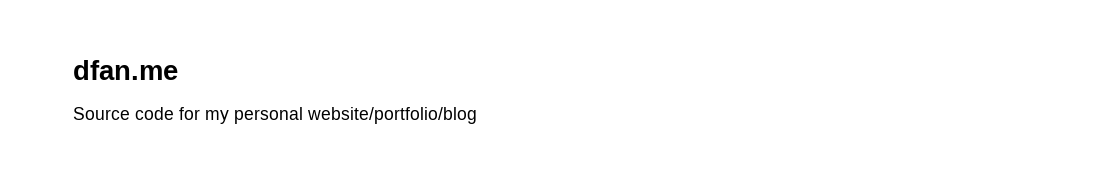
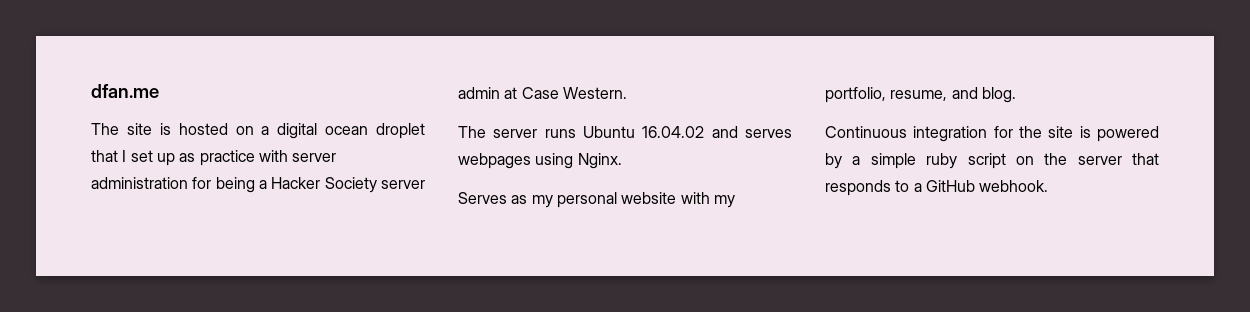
[73,107,477,124] Source code for my personal website/portfolio/blog -> [91,123,425,139] [91,150,337,166] [91,177,425,193] [458,87,627,99] [458,126,792,138] [458,153,622,169] [458,192,735,208] [825,87,1016,103] [825,126,1159,142] [825,153,1159,169] [825,180,1049,196] The site is hosted on a digital ocean droplet that I set up as practice with server administration for being a Hacker Society server admin at Case Western. // The server runs Ubuntu 16.04.02 and serves webpages using Nginx. // Serves as my personal website with my portfolio, resume, and blog. // Continuous integration for the site is powered by a simple ruby script on the server that responds to a GitHub webhook.

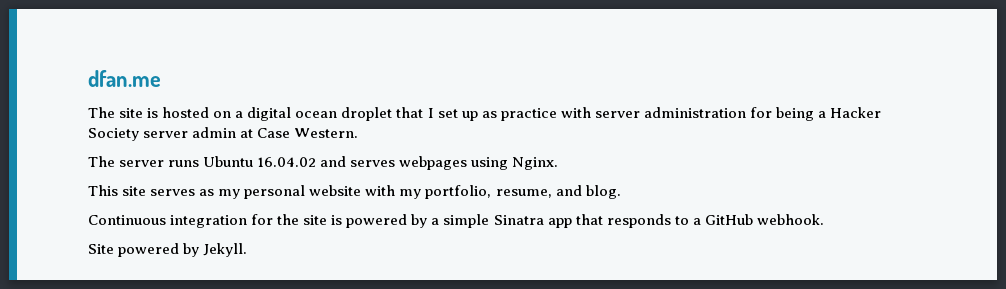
[458,192,507,204] Serves -> [88,185,196,196] This site serves
[926,153,1122,169] ruby script on the server -> [493,215,572,228] Sinatra app
(1049, 186) none -> [88,243,248,257] // Site powered by Jekyll.

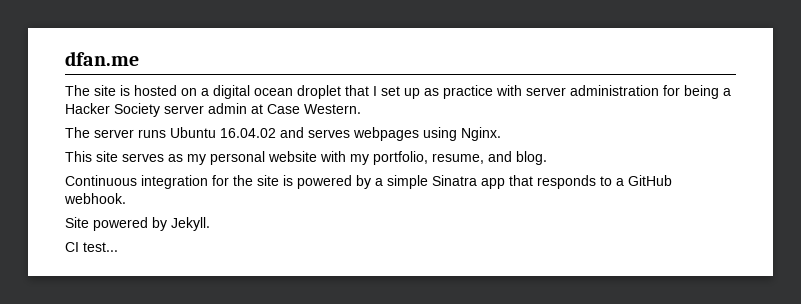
(248, 250) none -> [65,242,118,252] // CI test...

